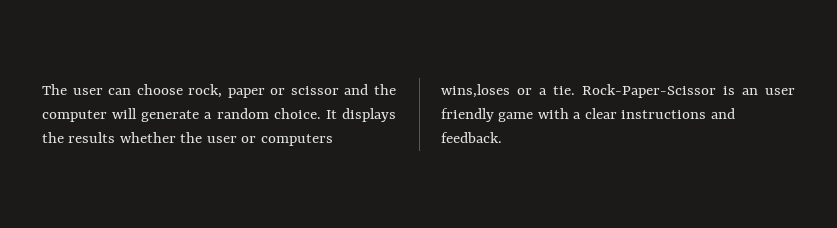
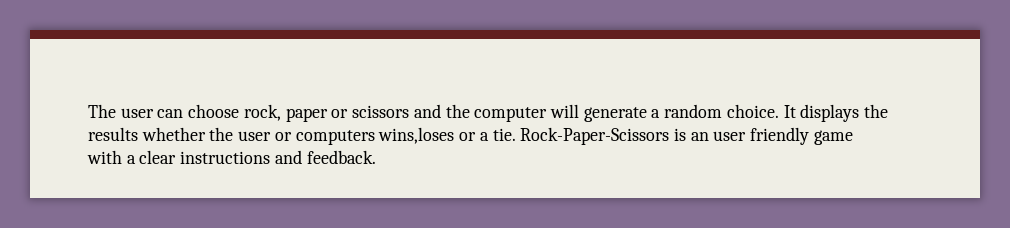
[290,86,339,95] scissor -> [352,105,410,118] scissors
[582,84,716,98] Rock-Paper-Scissor -> [520,127,670,145] Rock-Paper-Scissors

